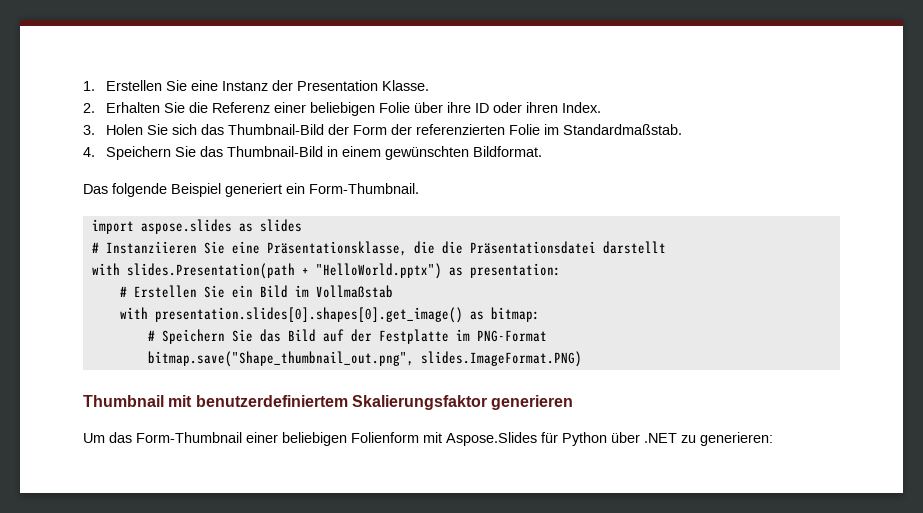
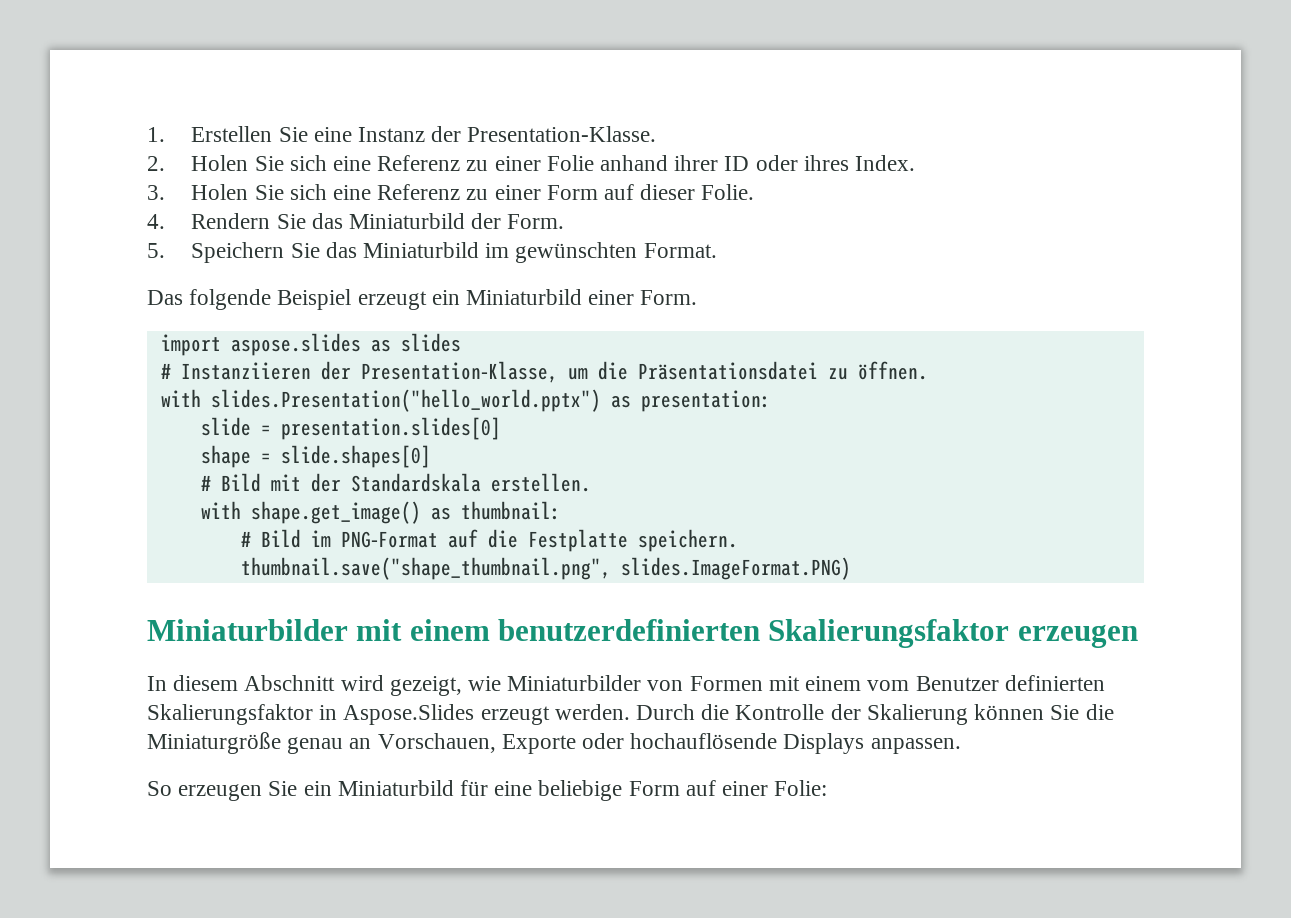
[296,80,429,91] Presentation Klasse. -> [467,126,657,142] Presentation‑Klasse.
[105,102,471,116] Erhalten Sie die Referenz einer beliebigen Folie über ihre -> [191,155,719,171] Holen Sie sich eine Referenz zu einer Folie anhand ihrer
[525,102,558,113] ihren -> [803,155,849,171] ihres
[200,124,682,135] [83,146,542,160] [83,183,419,197] das Thumbnail-Bild der Form der referenzierten Folie im Standardmaßstab. // 4. Speichern Sie das Thumbnail-Bild in einem gewünschten Bildformat. // Das folgende Beispiel generiert ein Form-Thumbnail. -> [332,184,755,200] [147,213,565,229] [147,242,717,263] [147,289,698,310] eine Referenz zu einer Form auf dieser Folie. // 4. Rendern Sie das Miniaturbild der Form. // 5. Speichern Sie das Miniaturbild im gewünschten Format. // Das folgende Beispiel erzeugt ein Miniaturbild einer Form.
[203,241,666,256] [91,263,561,279] [119,285,393,298] [119,307,540,323] [147,329,547,344] [147,351,582,367] [83,395,574,410] [83,432,773,446] Sie eine Präsentationsklasse, die die Präsentationsdatei darstellt // with slides.Presentation(path + "HelloWorld.pptx") as presentation: // # Erstellen Sie ein Bild im Vollmaßstab // with presentation.slides[0].shapes[0].get_image() as bitmap: // # Speichern Sie das Bild auf der Festplatte im PNG-Format // bitmap.save("Shape_thumbnail_out.png", slides.ImageFormat.PNG) // Thumbnail mit benutzerdefiniertem Skalierungsfaktor generieren // Um das Form-Thumbnail einer beliebigen Folienform mit Aspose.Slides für Python über .NET zu generieren: -> [320,361,928,383] [160,389,771,412] [200,417,501,440] [200,445,431,468] [200,473,591,492] [200,501,561,524] [240,529,738,552] [240,557,851,580] [147,619,1138,648] [147,675,1105,696] [147,704,1114,725] [147,732,961,754] [147,780,828,801] der Presentation‑Klasse, um die Präsentationsdatei zu öffnen. // with slides.Presentation("hello_world.pptx") as presentation: // slide = presentation.slides[0] // shape = slide.shapes[0] // # Bild mit der Standardskala erstellen. // with shape.get_image() as thumbnail: // # Bild im PNG‑Format auf die Festplatte speichern. // thumbnail.save("shape_thumbnail.png", slides.ImageFormat.PNG) // Miniaturbilder mit einem benutzerdefinierten Skalierungsfaktor erzeugen // In diesem Abschnitt wird gezeigt, wie Miniaturbilder von Formen mit einem vom Benutzer definierten Skalierungsfaktor in Aspose.Slides erzeugt werden. Durch die Kontrolle der Skalierung können Sie die Miniaturgröße genau an Vorschauen, Exporte oder hochauflösende Displays anpassen. // So erzeugen Sie ein Miniaturbild für eine beliebige Form auf einer Folie:

